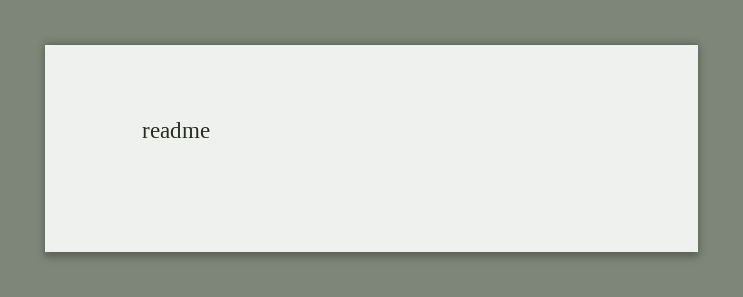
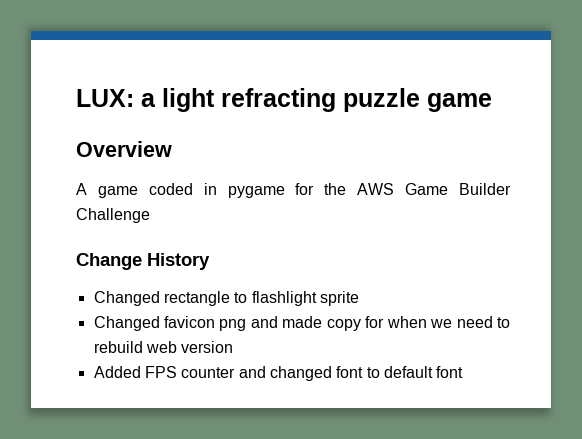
[142,122,210,138] readme -> [76,88,492,112] [76,141,172,157] [76,183,512,198] [76,208,150,223] [76,253,210,270] [93,291,359,306] [93,316,510,331] [93,341,234,353] [93,366,464,381] LUX: a light refracting puzzle game // Overview // A game coded in pygame for the AWS Game Builder Challenge // Change History // Changed rectangle to flashlight sprite // Changed favicon png and made copy for when we need to rebuild web version // Added FPS counter and changed font to default font

